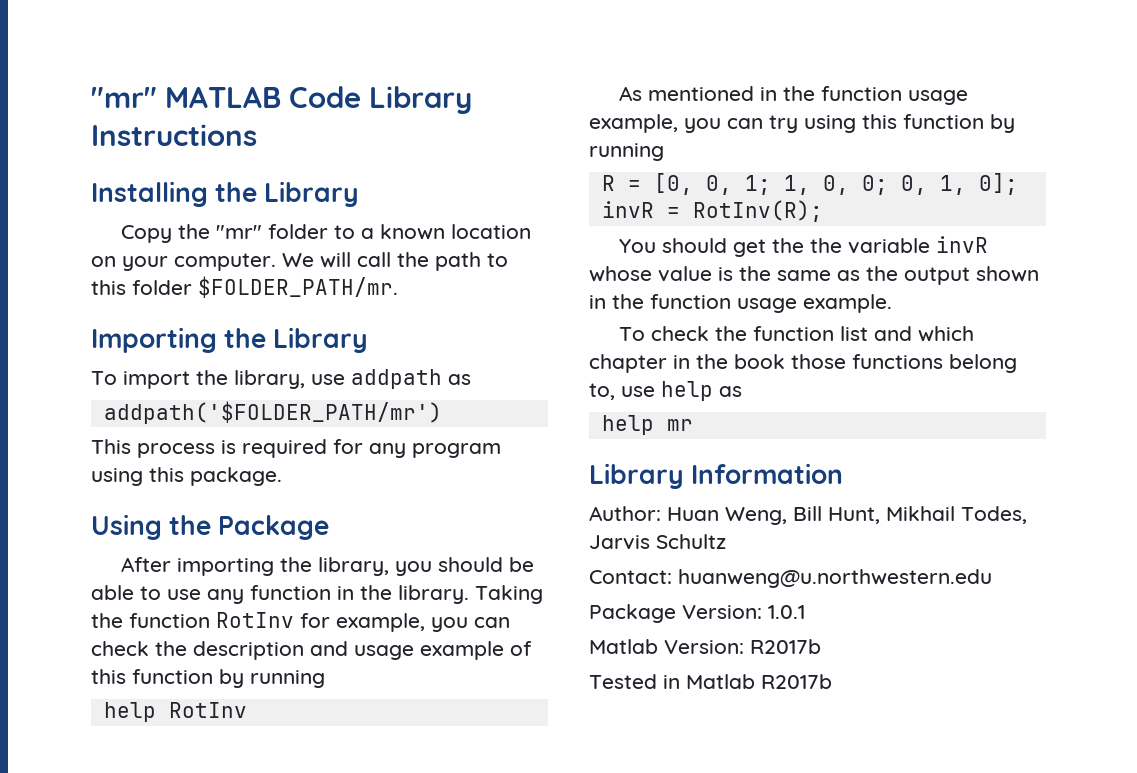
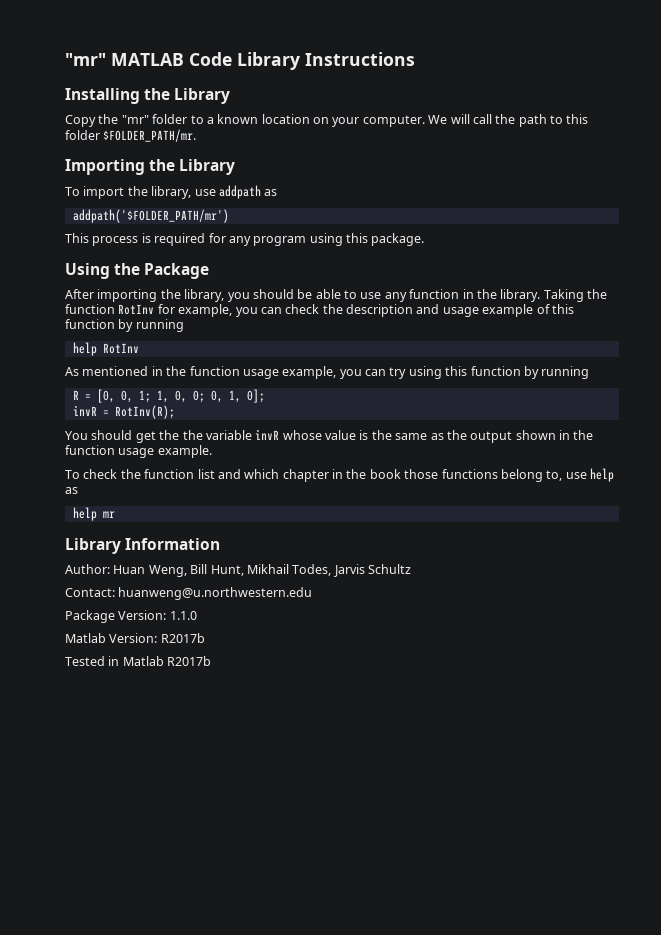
[768,605,805,619] 1.0.1 -> [169,611,197,620] 1.1.0

